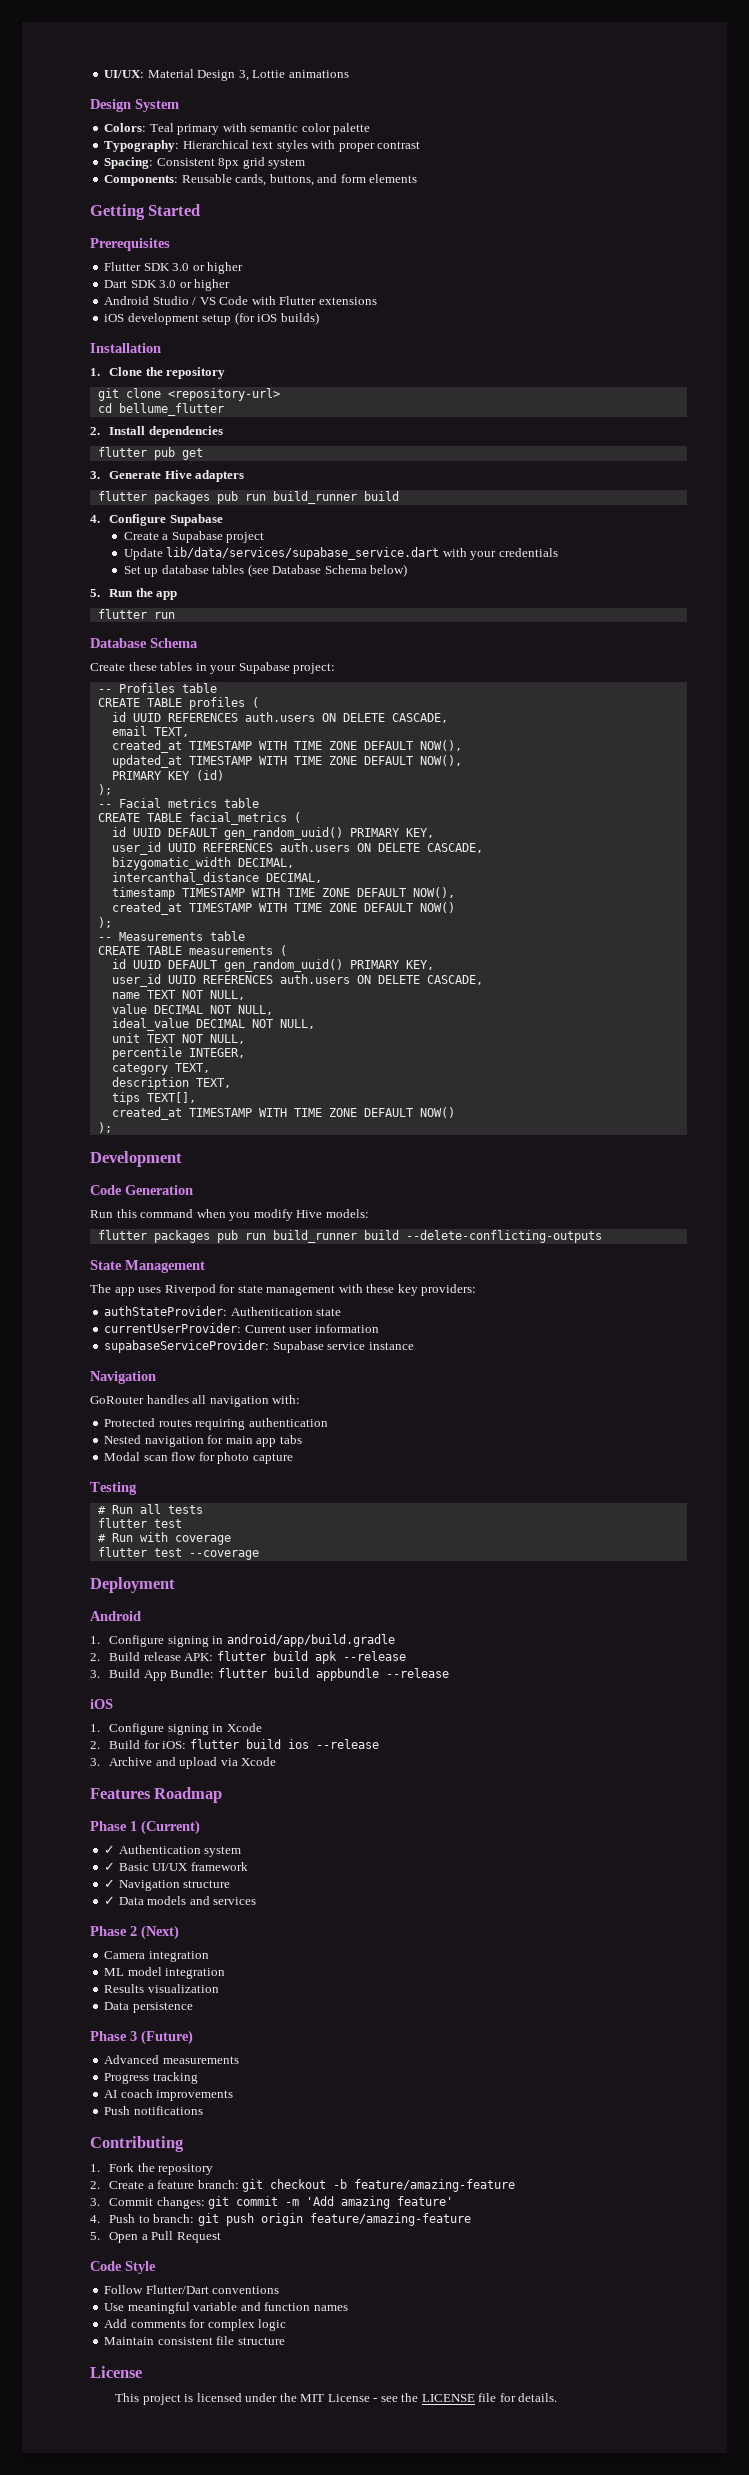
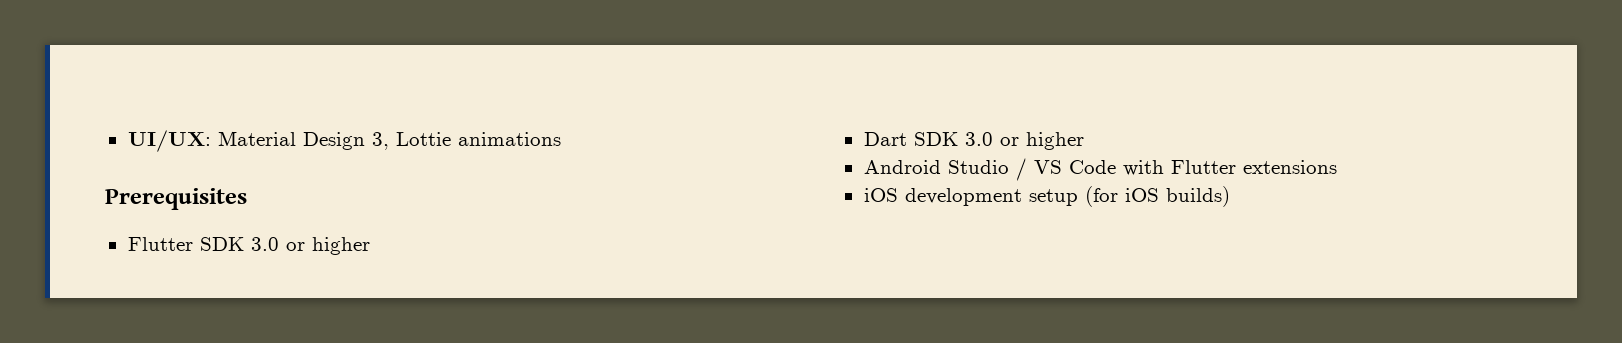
[90,99,179,112] [104,123,371,135] [104,140,421,152] [104,157,306,169] [104,174,418,186] [90,204,201,220] // Design System // Colors: Teal primary with semantic color palette // Typography: Hierarchical text styles with proper contrast // Spacing: Consistent 8px grid system // Components: Reusable cards, buttons, and form elements // Getting Started -> (561, 139) none
[90,343,161,353] [90,367,226,379] [97,388,280,401] [97,403,224,416] [90,426,223,438] [97,447,203,460] [90,470,245,482] [97,491,399,504] [90,514,223,526] [123,531,265,543] [123,547,558,560] [123,564,408,577] [90,588,178,600] [97,609,175,619] [90,638,198,648] [90,662,336,674] [97,683,217,693] [97,697,259,710] [111,712,448,723] [111,726,189,737] [111,740,462,753] [111,755,462,768] [111,770,224,781] [97,784,112,795] [97,798,259,808] [97,812,301,825] [111,827,434,840] [111,842,483,855] [111,857,294,870] [111,872,322,885] [111,887,455,900] [111,902,455,915] [97,917,112,928] [97,931,245,941] [97,945,287,956] [111,959,434,972] [111,974,483,987] [111,990,245,1000] [111,1004,273,1015] [111,1018,315,1031] [111,1033,245,1044] [111,1047,245,1060] [111,1063,210,1075] [111,1077,231,1090] [111,1092,196,1105] [111,1107,455,1120] [97,1122,112,1133] [90,1151,182,1167] [90,1185,193,1195] [90,1209,369,1221] [97,1230,602,1243] [90,1260,205,1273] [90,1284,477,1296] [104,1306,342,1316] [104,1323,379,1333] [104,1340,414,1353] [90,1371,156,1384] [90,1395,301,1407] [104,1418,328,1430] [104,1435,302,1447] [104,1452,293,1464] [90,1482,137,1495] [97,1504,203,1514] [97,1518,182,1528] [97,1532,231,1545] [97,1547,259,1560] [90,1577,175,1593] [90,1611,141,1621] [90,1634,395,1647] [90,1651,406,1664] [90,1668,449,1681] [90,1699,113,1709] [90,1723,262,1735] [90,1739,379,1749] [90,1757,277,1769] [90,1787,223,1803] [90,1820,200,1835] [104,1845,242,1857] [104,1862,248,1871] [104,1879,231,1891] [104,1896,257,1905] [90,1925,179,1940] [104,1951,209,1962] [104,1967,226,1979] [104,1984,219,1993] [104,2002,193,2013] [90,2030,193,2045] [104,2055,239,2064] [104,2072,198,2084] [104,2089,234,2101] [104,2106,203,2115] [90,2136,184,2152] [90,2163,214,2175] [90,2179,516,2192] [90,2196,454,2209] [90,2213,471,2226] [90,2231,221,2243] [90,2261,156,2274] [104,2285,280,2294] [104,2302,348,2314] [104,2319,287,2331] [104,2336,285,2345] [90,2366,142,2378] [115,2393,558,2405] // Installation // 1. Clone the repository // git clone <repository-url> // cd bellume_flutter // 2. Install dependencies // flutter pub get // 3. Generate Hive adapters // flutter packages pub run build_runner build // 4. Configure Supabase // Create a Supabase project // Update lib/data/services/supabase_service.dart with your credentials // Set up database tables (see Database Schema below) // 5. Run the app // flutter run // Database Schema // Create these tables in your Supabase project: // -- Profiles table // CREATE TABLE profiles ( // id UUID REFERENCES auth.users ON DELETE CASCADE, // email TEXT, // created_at TIMESTAMP WITH TIME ZONE DEFAULT NOW(), // updated_at TIMESTAMP WITH TIME ZONE DEFAULT NOW(), // PRIMARY KEY (id) // ); // -- Facial metrics table // CREATE TABLE facial_metrics ( // id UUID DEFAULT gen_random_uuid() PRIMARY KEY, // user_id UUID REFERENCES auth.users ON DELETE CASCADE, // bizygomatic_width DECIMAL, // intercanthal_distance DECIMAL, // timestamp TIMESTAMP WITH TIME ZONE DEFAULT NOW(), // created_at TIMESTAMP WITH TIME ZONE DEFAULT NOW() // ); // -- Measurements table // CREATE TABLE measurements ( // id UUID DEFAULT gen_random_uuid() PRIMARY KEY, // user_id UUID REFERENCES auth.users ON DELETE CASCADE, // name TEXT NOT NULL, // value DECIMAL NOT NULL, // ideal_value DECIMAL NOT NULL, // unit TEXT NOT NULL, // percentile INTEGER, // category TEXT, // description TEXT, // tips TEXT[], // created_at TIMESTAMP WITH TIME ZONE DEFAULT NOW() // ); // Development // Code Generation // Run this command when you modify Hive models: // flutter packages pub run build_runner build --delete-conflicting-outputs // State Management // The app uses Riverpod for state management with these key providers: // authStateProvider: Authentication state // currentUserProvider: Current user information // supabaseServiceProvider: Supabase service instance // Navigation // GoRouter handles all navigation with: // Protected routes requiring authentication // Nested navigation for main app tabs // Modal scan flow for photo capture // Testing // # Run all tests // flutter test // # Run with coverage // flutter test --coverage // Deployment // Android // 1. Configure signing in android/app/build.gradle // 2. Build release APK: flutter build apk --release // 3. Build App Bundle: flutter build appbundle --release // iOS // 1. Configure signing in Xcode // 2. Build for iOS: flutter build ios --release // 3. Archive and upload via Xcode // Features Roadmap // Phase 1 (Current) // ✓ Authentication system // ✓ Basic UI/UX framework // ✓ Navigation structure // ✓ Data models and services // Phase 2 (Next) // Camera integration // ML model integration // Results visualization // Data persistence // Phase 3 (Future) // Advanced measurements // Progress tracking // AI coach improvements // Push notifications // Contributing // 1. Fork the repository // 2. Create a feature branch: git checkout -b feature/amazing-feature // 3. Commit changes: git commit -m 'Add amazing feature' // 4. Push to branch: git push origin feature/amazing-feature // 5. Open a Pull Request // Code Style // Follow Flutter/Dart conventions // Use meaningful variable and function names // Add comments for complex logic // Maintain consistent file structure // License // This project is licensed under the MIT License - see the LICENSE file for details. -> (1230, 196) none

